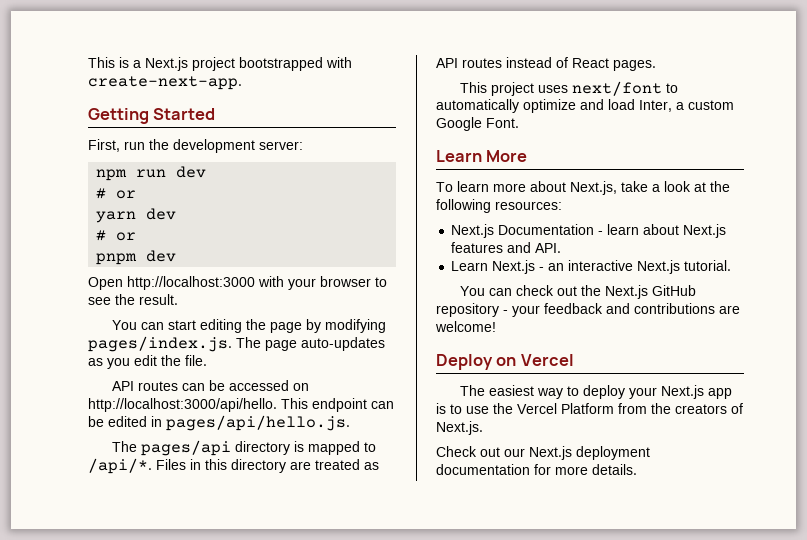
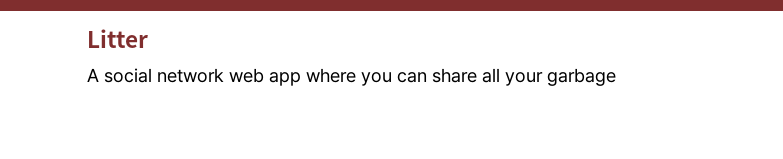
[88,57,352,71] [88,76,242,90] [88,108,216,124] [88,139,303,153] [96,166,207,181] [96,188,137,199] [96,208,177,223] [96,230,137,241] [96,250,177,265] [88,276,387,290] [88,294,178,305] [111,319,386,333] [88,336,385,352] [88,355,207,369] [111,380,309,391] [88,398,394,412] [88,415,350,431] [111,440,376,456] [88,458,379,474] [436,57,656,71] [459,81,678,96] [436,99,734,113] [436,117,519,131] [436,150,528,162] [436,181,730,195] [436,199,562,213] [451,224,727,238] [451,242,562,253] [451,260,732,274] [459,285,696,299] [436,303,740,317] [435,321,496,332] [436,354,574,370] [459,385,732,399] [436,403,743,414] [436,421,483,435] [436,446,650,460] [436,464,637,475] This is a Next.js project bootstrapped with create-next-app. // Getting Started // First, run the development server: // npm run dev // # or // yarn dev // # or // pnpm dev // Open http://localhost:3000 with your browser to see the result. // You can start editing the page by modifying pages/index.js. The page auto-updates as you edit the file. // API routes can be accessed on http://localhost:3000/api/hello. This endpoint can be edited in pages/api/hello.js. // The pages/api directory is mapped to /api/*. Files in this directory are treated as API routes instead of React pages. // This project uses next/font to automatically optimize and load Inter, a custom Google Font. // Learn More // To learn more about Next.js, take a look at the following resources: // Next.js Documentation - learn about Next.js features and API. // Learn Next.js - an interactive Next.js tutorial. // You can check out the Next.js GitHub repository - your feedback and contributions are welcome! // Deploy on Vercel // The easiest way to deploy your Next.js app is to use the Vercel Platform from the creators of Next.js. // Check out our Next.js deployment documentation for more details. -> [87,29,148,48] [87,68,616,86] Litter // A social network web app where you can share all your garbage

